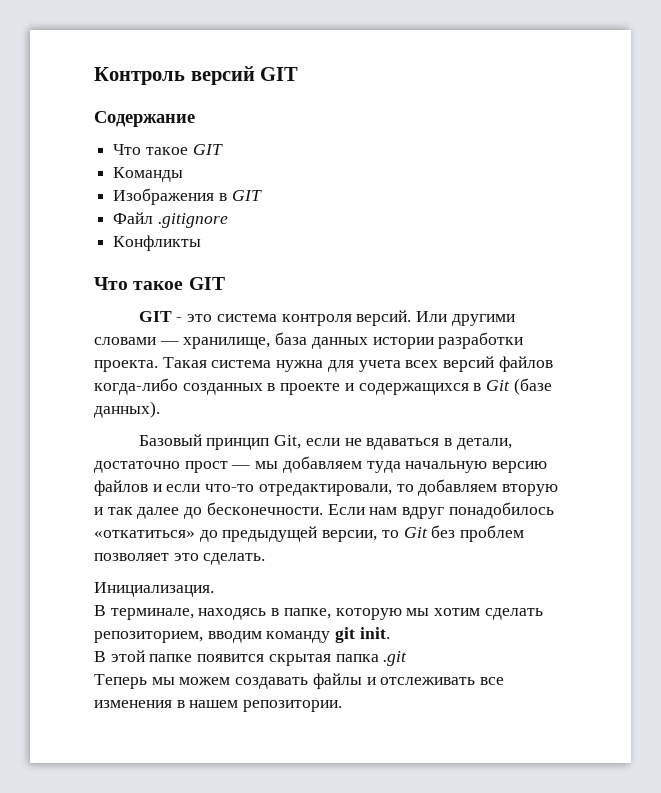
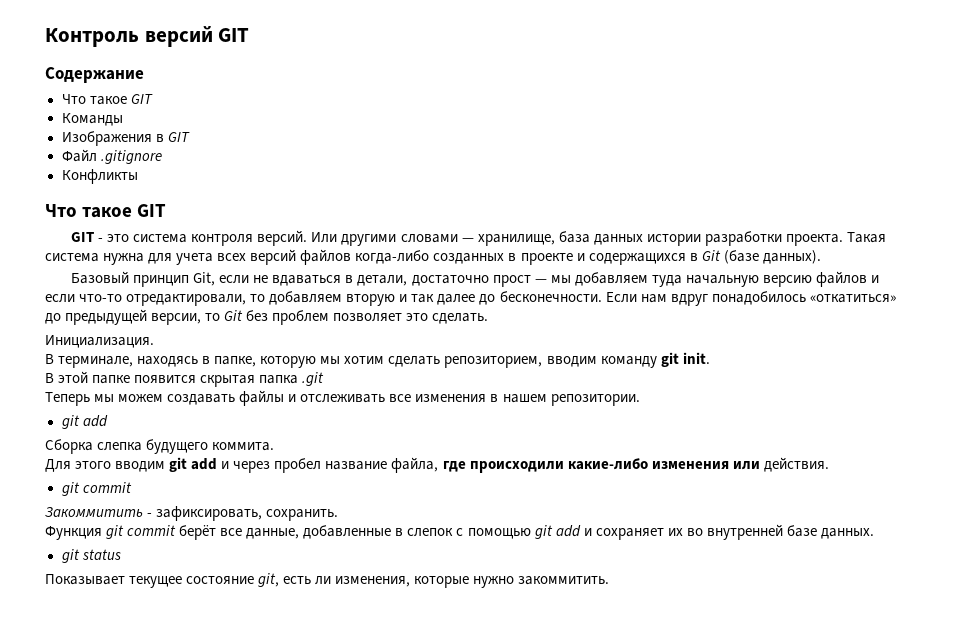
(343, 706) none -> [61,415,108,429] [45,439,275,454] [45,457,829,473] [61,482,132,496] [45,506,339,521] [45,524,874,540] [61,549,121,563] [45,573,610,588] // git add // Сборка слепка будущего коммита. // Для этого вводим git add и через пробел название файла, где происходили какие-либо изменения или действия. // git commit // Закоммитить - зафиксировать, сохранить. // Функция git commit берёт все данные, добавленные в слепок с помощью git add и сохраняет их во внутренней базе данных. // git status // Показывает текущее состояние git, есть ли изменения, которые нужно закоммитить.

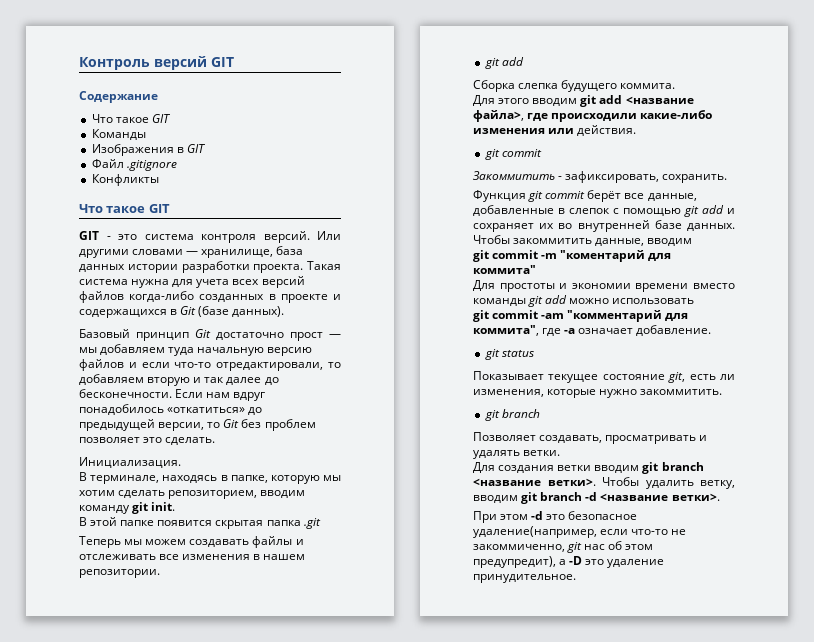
[193,272,408,286] Git, если не вдаваться в детали, -> [195,329,211,338] Git
[221,457,439,473] и через пробел название файла, -> [625,96,694,104] [473,110,524,122] <название файла>,
(874, 533) none -> [473,235,693,246] [473,250,672,262] [473,265,536,274] [473,280,735,292] [473,295,695,307] [473,310,689,322] [473,325,712,336] Чтобы закоммитить данные, вводим // git commit -m "коментарий для коммита" // Для простоты и экономии времени вместо команды git add можно использовать // git commit -am "комментарий для коммита", где -а означает добавление.
(610, 580) none -> [484,409,540,421] [473,432,708,444] [473,450,561,459] [473,462,704,474] [473,477,735,489] [473,492,720,504] [473,511,638,523] [473,526,687,538] [473,541,654,553] [473,556,665,568] [473,574,576,583] // git branch // Позволяет создавать, просматривать и удалять ветки. // Для создания ветки вводим git branch <название ветки>. Чтобы удалить ветку, вводим git branch -d <название ветки>. // При этом -d это безопасное удаление(например, если что-то не закоммиченно, git нас об этом предупредит), а -D это удаление принудительное.

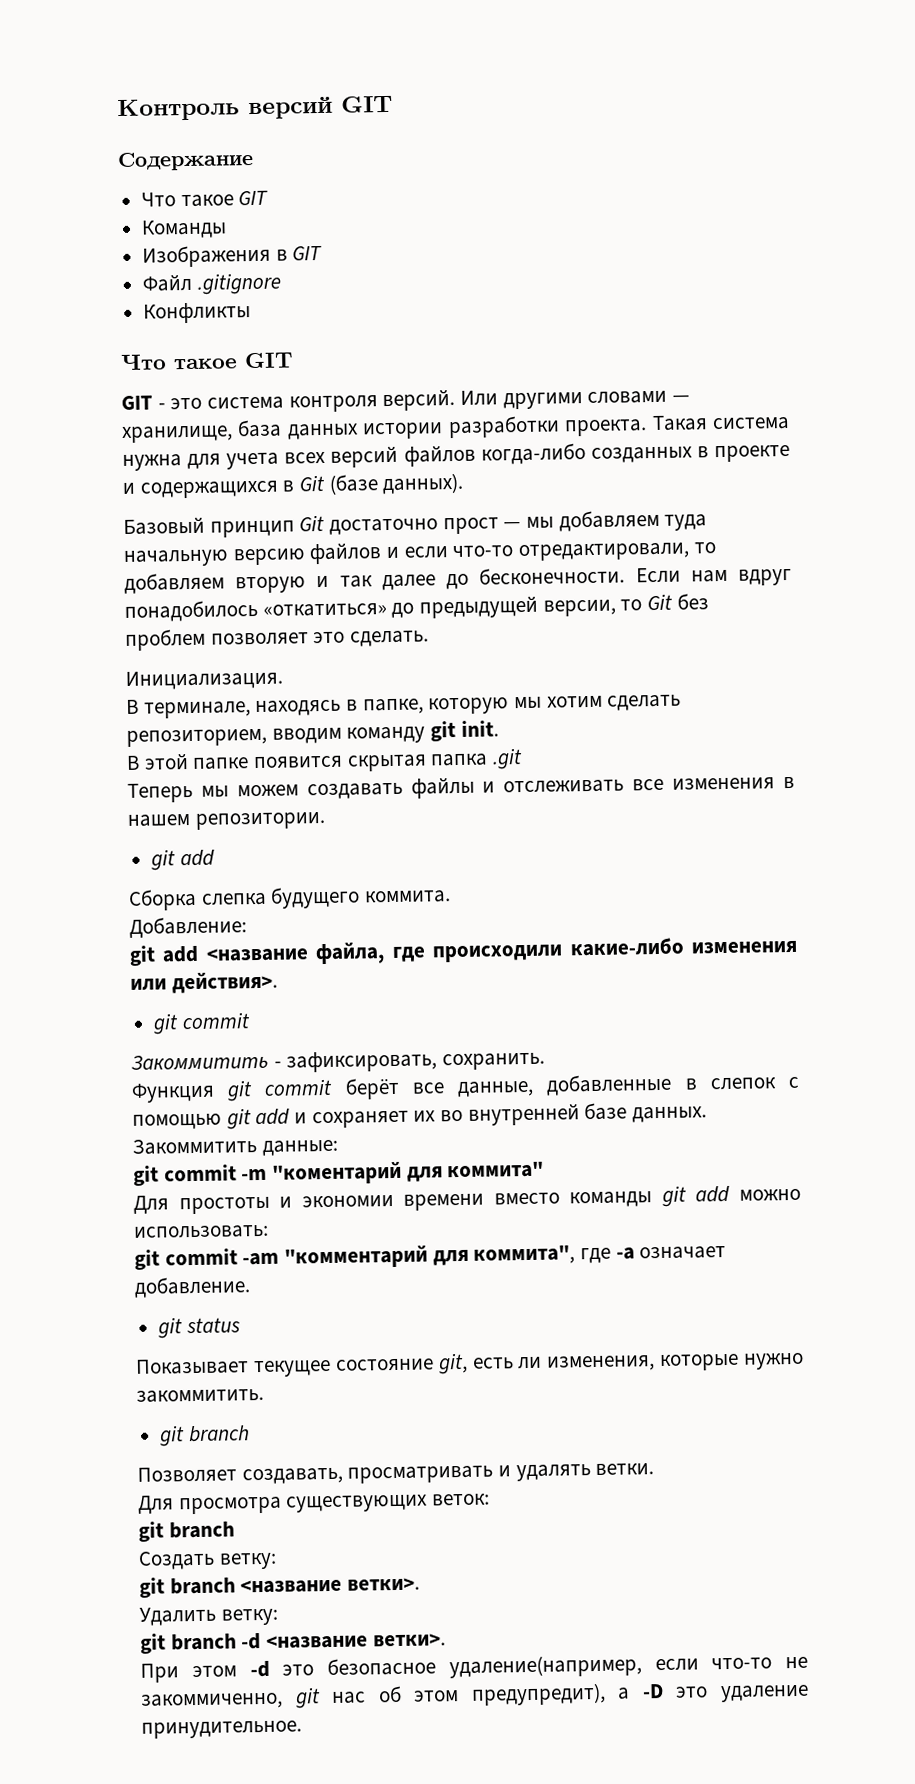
[473,95,578,106] Для этого вводим -> [129,916,247,938] Добавление: //
[473,110,524,122] файла>, -> [315,942,386,965] файла,
[577,125,637,136] действия. -> [171,971,278,994] действия>.
[473,235,693,246] Чтобы закоммитить данные, вводим -> [132,1138,338,1156] Закоммитить данные:
[612,298,695,304] использовать -> [133,1224,269,1239] использовать:
[498,465,640,473] создания ветки вводим -> [178,1493,491,1515] [138,1521,235,1542] [138,1550,277,1570] просмотра существующих веток: // git branch // Создать ветку: //
[602,477,735,489] [473,495,518,503] Чтобы удалить ветку, вводим -> [139,1606,278,1626] // Удалить ветку: //

